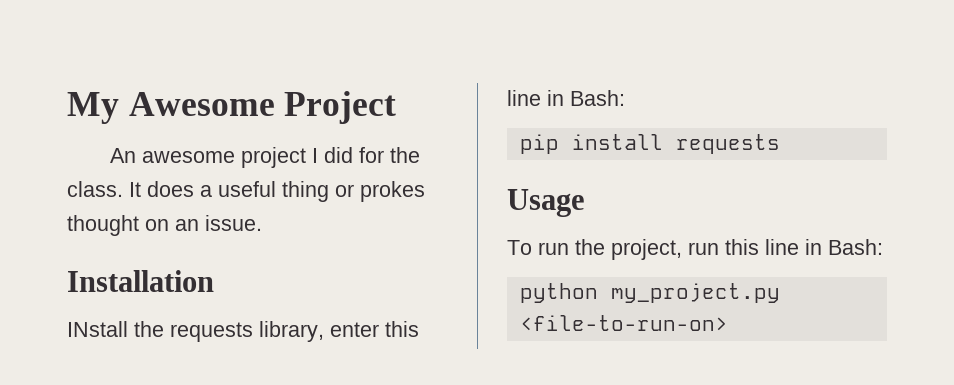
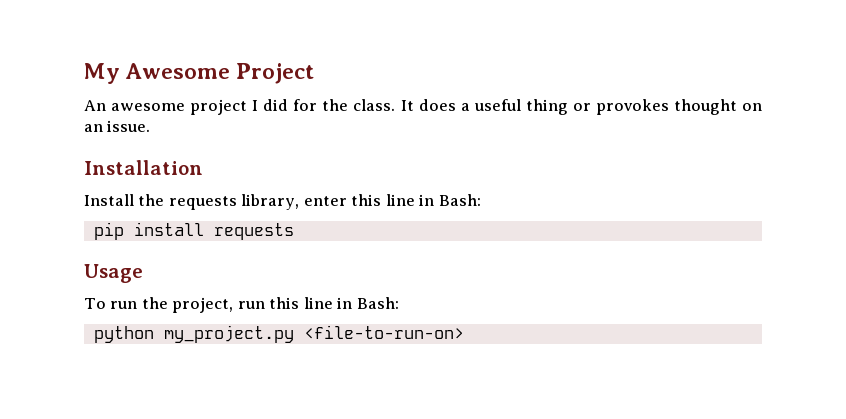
[360,181,425,202] prokes -> [595,99,669,115] provokes
[67,321,128,337] INstall -> [84,194,134,206] Install

